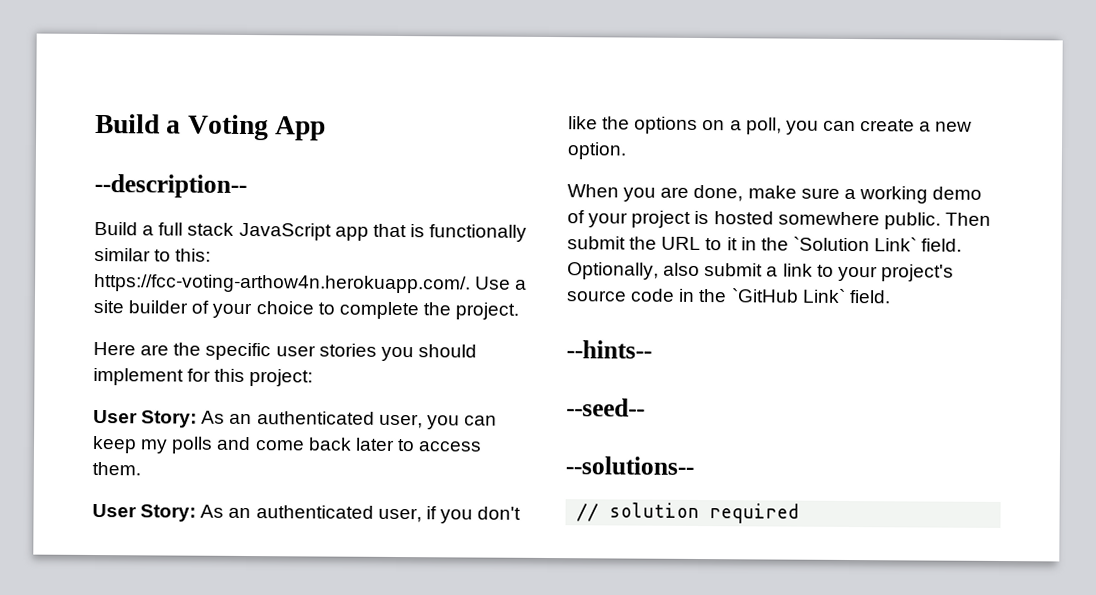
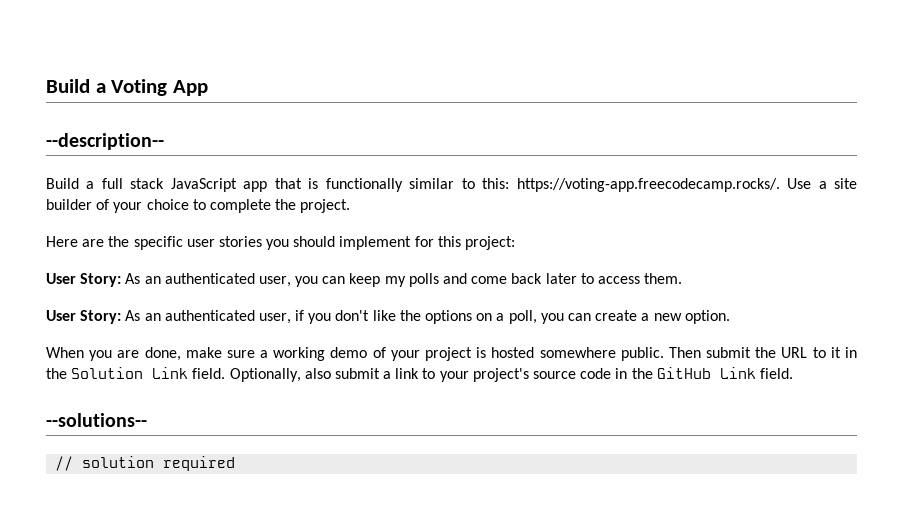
[94,273,471,294] https://fcc-voting-arthow4n.herokuapp.com/. -> [516,178,780,192] https://voting-app.freecodecamp.rocks/.
[792,236,918,252] `Solution Link` -> [71,367,189,379] Solution Link
[730,288,891,304] [566,340,652,359] [566,398,645,417] `GitHub Link` field. // --hints-- // --seed-- -> [656,367,793,379] GitHub Link field.

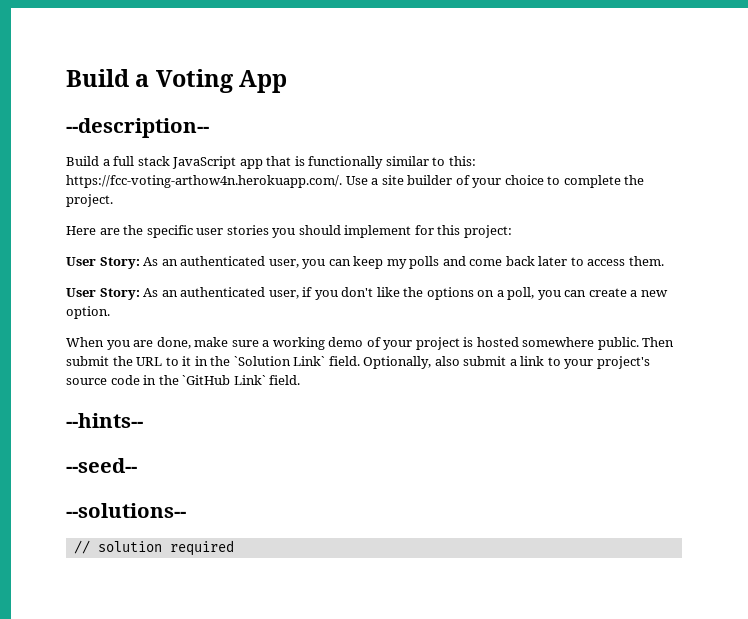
[516,178,780,192] https://voting-app.freecodecamp.rocks/. -> [66,175,342,188] https://fcc-voting-arthow4n.herokuapp.com/.
[71,367,189,379] Solution Link -> [233,356,326,366] `Solution Link`
[656,367,793,379] GitHub Link field. -> [182,375,301,385] [66,413,143,428] [66,458,137,473] `GitHub Link` field. // --hints-- // --seed--

